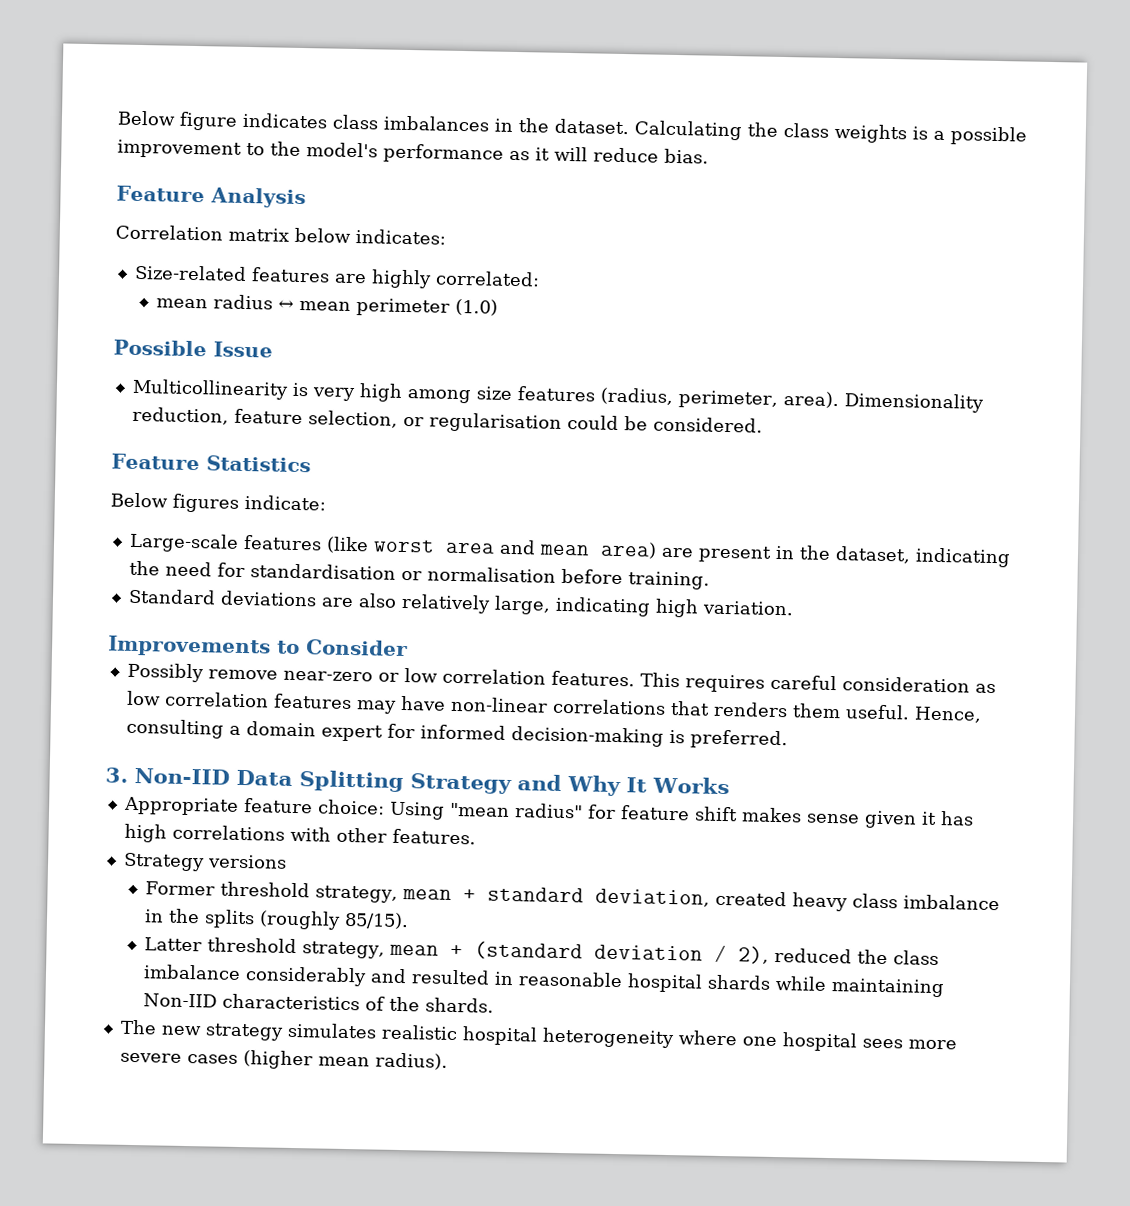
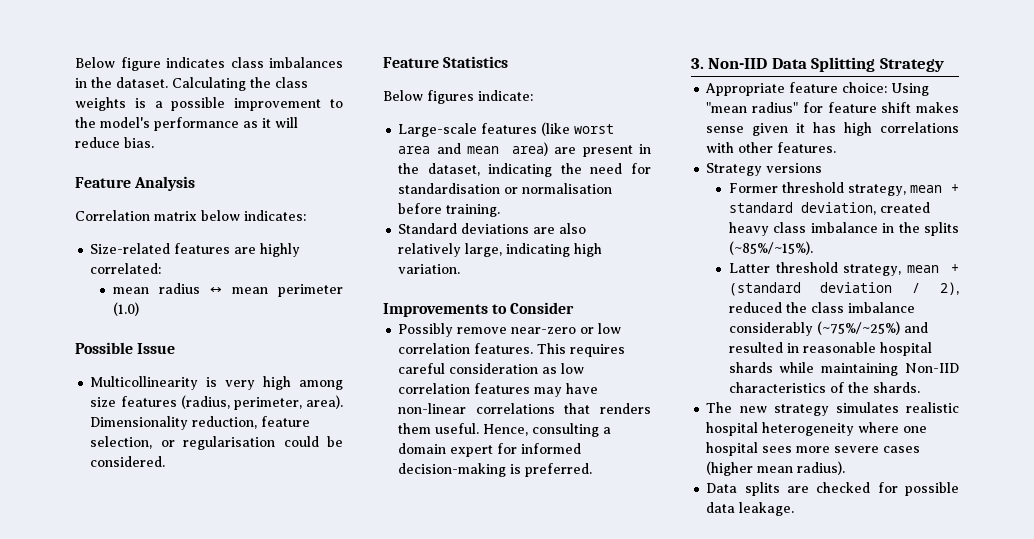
[517,774,730,797] and Why It Works -> (944, 65) none
[259,910,410,930] (roughly 85/15). -> [728,241,813,255] (~85%/~15%).
(368, 976) none -> [816,321,900,335] (~75%/~25%)
(448, 1061) none -> [706,482,959,496] [706,502,795,516] // Data splits are checked for possible data leakage.

